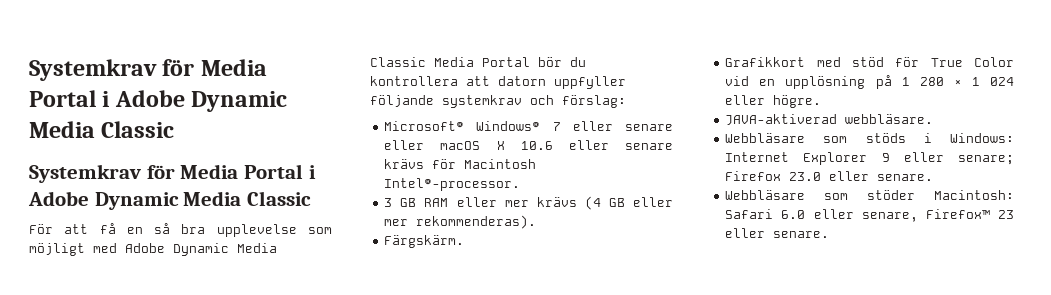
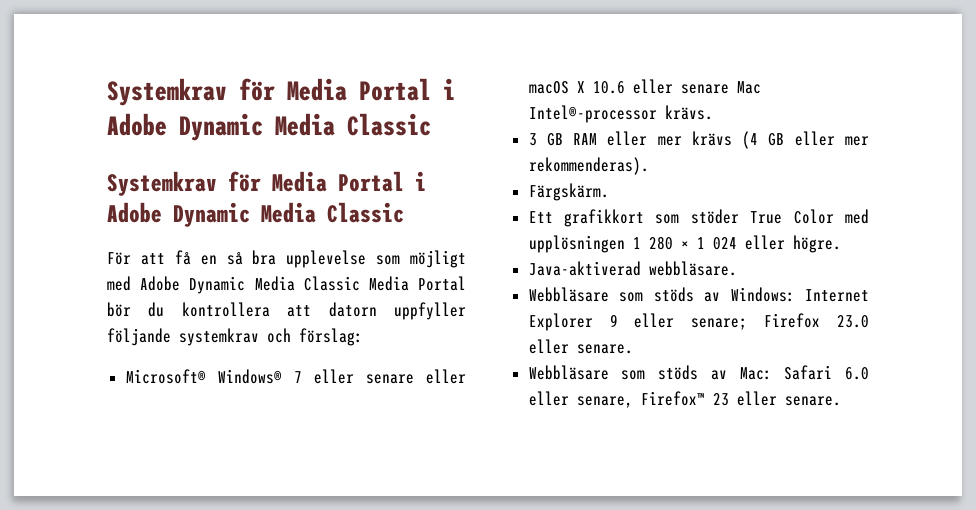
[384,159,537,169] [384,178,521,191] krävs för Macintosh Intel®-processor. -> [736,81,761,94] [528,105,713,123] Mac Intel®-processor krävs.
[725,57,1014,67] [725,75,892,89] Grafikkort med stöd för True Color vid en upplösning på -> [528,209,869,227] [528,235,625,253] Ett grafikkort som stöder True Color med upplösningen
[725,114,838,125] JAVA-aktiverad -> [528,261,641,276] Java-aktiverad
[923,133,932,143] i -> [704,292,721,302] av
[867,190,1014,200] stöder Macintosh: -> [658,365,772,380] stöds av Mac:

